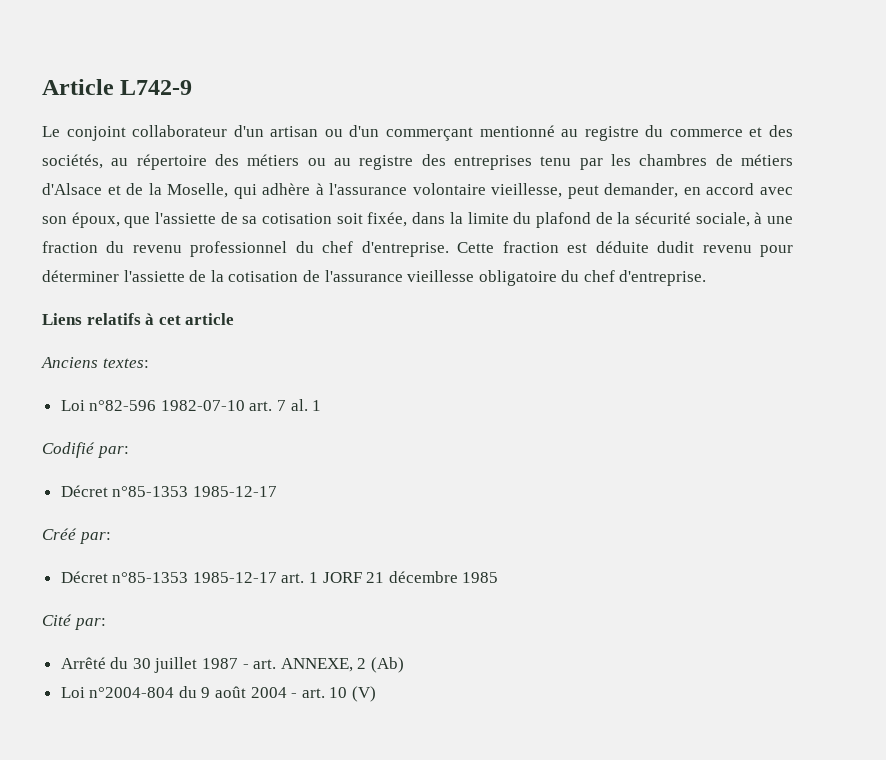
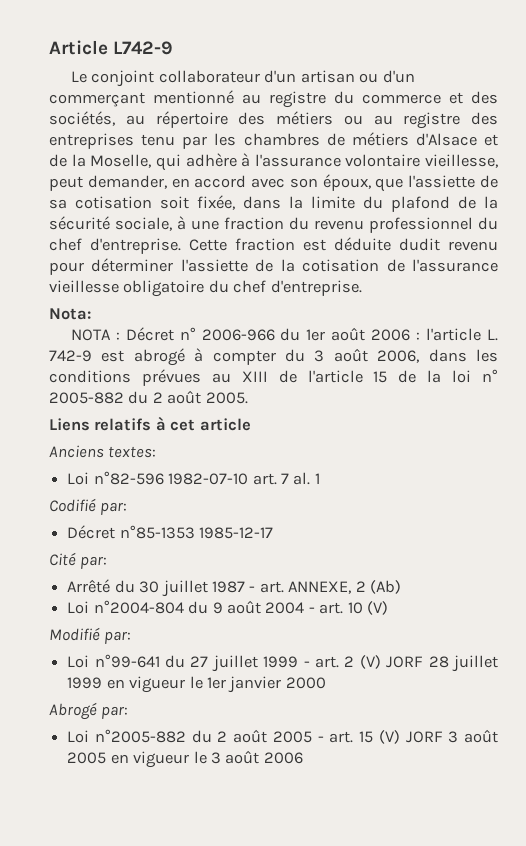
(707, 278) none -> [49,308,91,320] [70,327,499,341] [49,348,498,366] [49,369,498,386] [49,390,248,404] // Nota: // NOTA : Décret n° 2006-966 du 1er août 2006 : l'article L. 742-9 est abrogé à compter du 3 août 2006, dans les conditions prévues au XIII de l'article 15 de la loi n° 2005-882 du 2 août 2005.
[42,528,111,544] [60,571,499,583] // Créé par: // Décret n°85-1353 1985-12-17 art. 1 JORF 21 décembre 1985 -> (274, 533) none
(377, 694) none -> [49,627,132,644] [67,654,499,672] [67,676,326,693] [49,702,129,720] [67,729,499,744] [67,750,303,768] // Modifié par: // Loi n°99-641 du 27 juillet 1999 - art. 2 (V) JORF 28 juillet 1999 en vigueur le 1er janvier 2000 // Abrogé par: // Loi n°2005-882 du 2 août 2005 - art. 15 (V) JORF 3 août 2005 en vigueur le 3 août 2006

